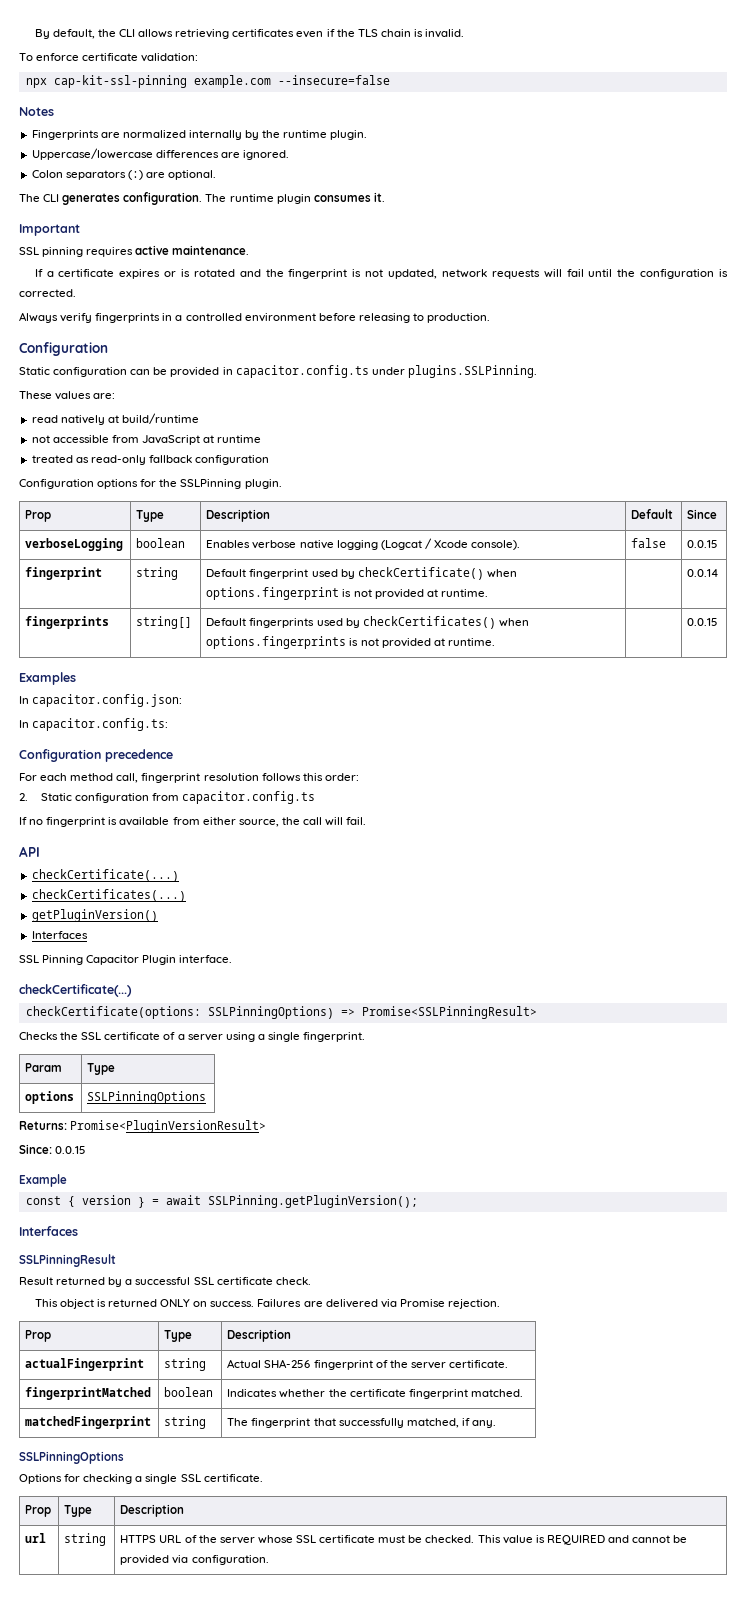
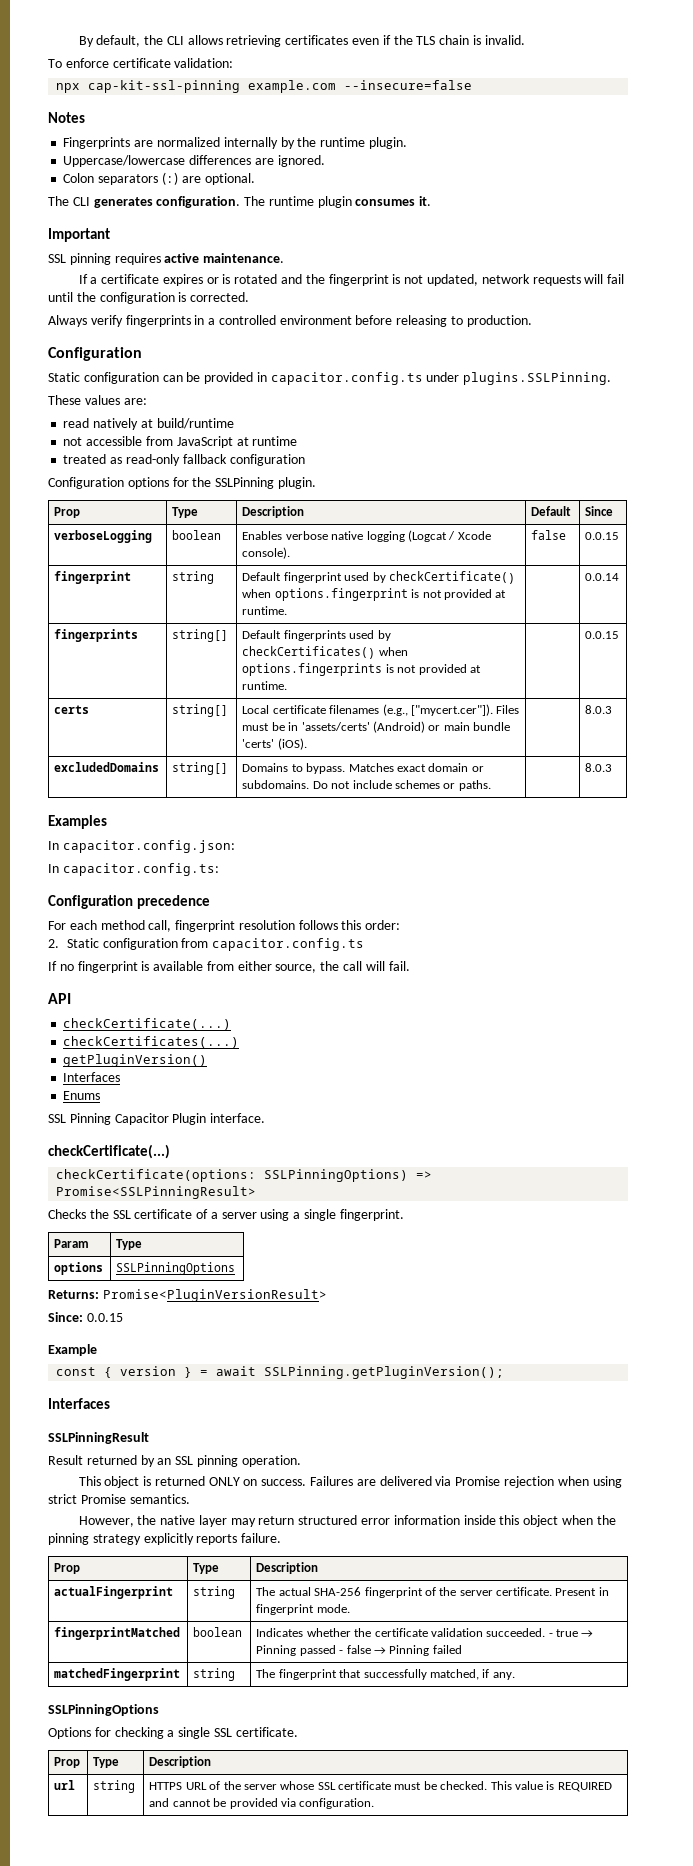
(719, 622) none -> [54,705,90,714] [172,704,229,717] [242,704,520,716] [242,721,511,733] [242,738,307,750] [585,705,613,714] [54,762,160,772] [172,762,229,775] [242,763,484,774] [242,780,491,791] [585,763,613,772] // certs | string[] | Local certificate filenames (e.g., ["mycert.cer"]). Files must be in 'assets/certs' (Android) or main bundle 'certs' (iOS). | | 8.0.3 // excludedDomains | string[] | Domains to bypass. Matches exact domain or subdomains. Do not include schemes or paths. | | 8.0.3
(88, 935) none -> [63,1091,101,1100] // Enums
[125,1277,311,1285] a successful SSL certificate check. -> [157,1455,301,1467] an SSL pinning operation.
[447,1299,500,1309] rejection. -> [503,1476,622,1488] [48,1494,190,1504] [78,1515,616,1527] [48,1533,282,1545] rejection when using strict Promise semantics. // However, the native layer may return structured error information inside this object when the pinning strategy explicitly reports failure.
[227,1359,262,1368] Actual -> [256,1587,311,1596] The actual
(509, 1364) none -> [555,1587,609,1596] [256,1604,350,1615] Present in fingerprint mode.
[408,1389,523,1399] fingerprint matched. -> [430,1628,594,1637] [256,1645,462,1656] validation succeeded. - true → Pinning passed - false → Pinning failed

